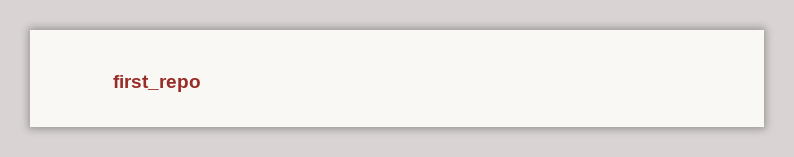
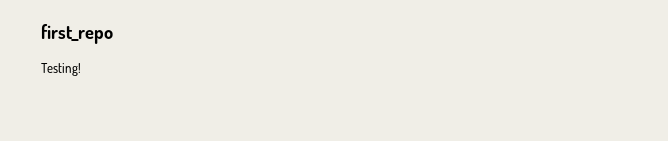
(201, 83) none -> [41,63,81,76] // Testing!

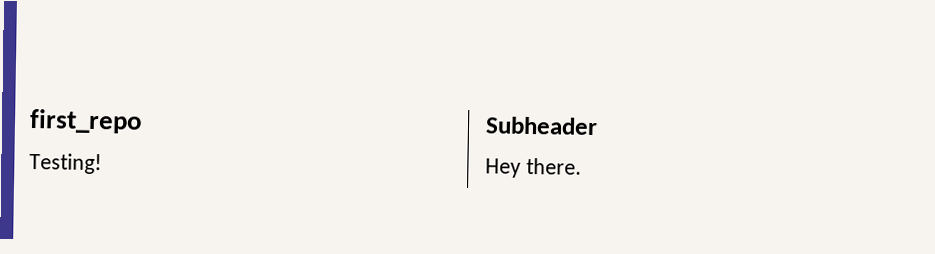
(81, 69) none -> [485,116,598,136] [485,157,582,178] // Subheader // Hey there.

